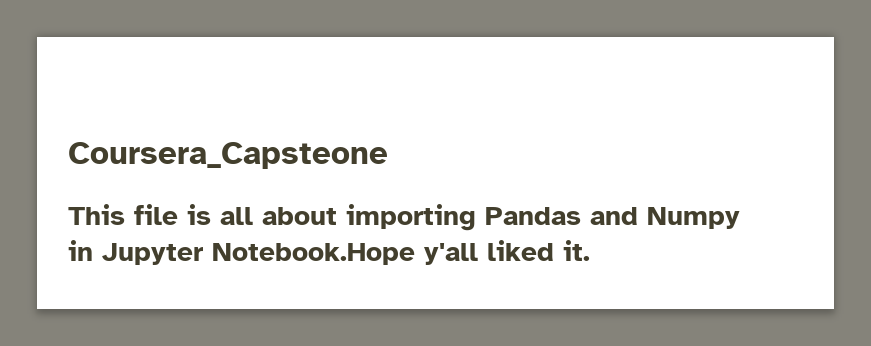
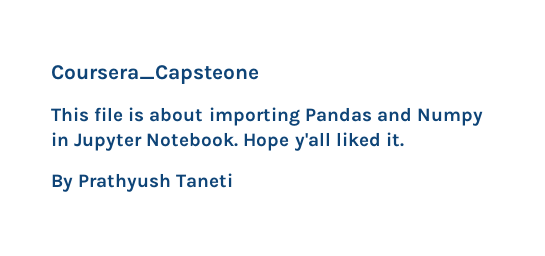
[220,207,253,225] all -> (145, 114) none
[212,243,415,265] Notebook.Hope -> [146,132,290,151] Notebook. Hope
(590, 250) none -> [51,173,234,192] // By Prathyush Taneti

